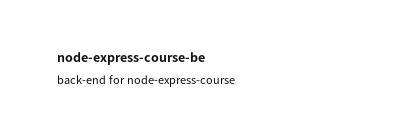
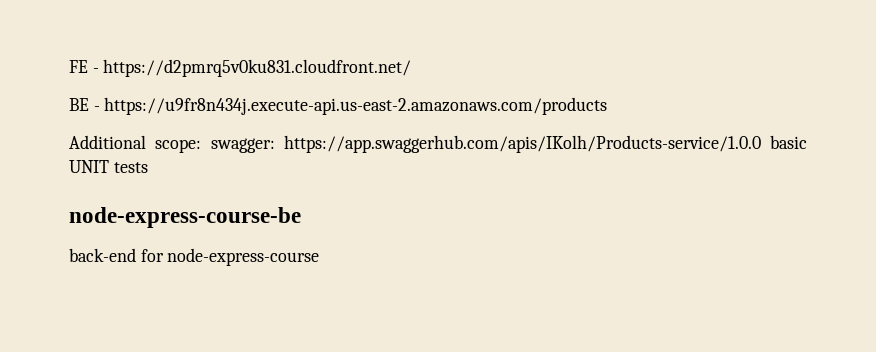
(57, 58) none -> [69,59,412,77] [69,97,608,115] [69,135,807,153] [69,160,148,173] FE - https://d2pmrq5v0ku831.cloudfront.net/ // BE - https://u9fr8n434j.execute-api.us-east-2.amazonaws.com/products // Additional scope: swagger: https://app.swaggerhub.com/apis/IKolh/Products-service/1.0.0 basic UNIT tests //

